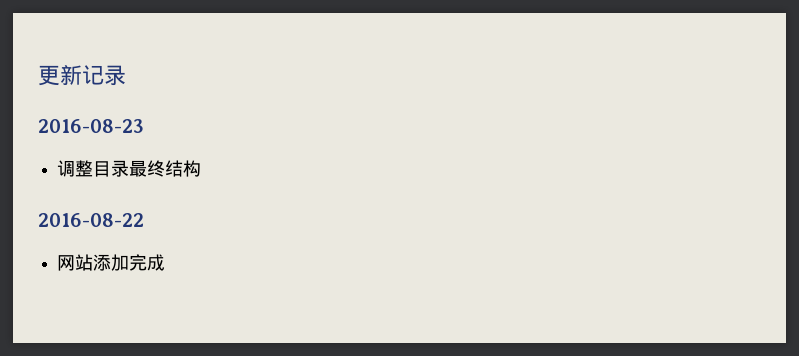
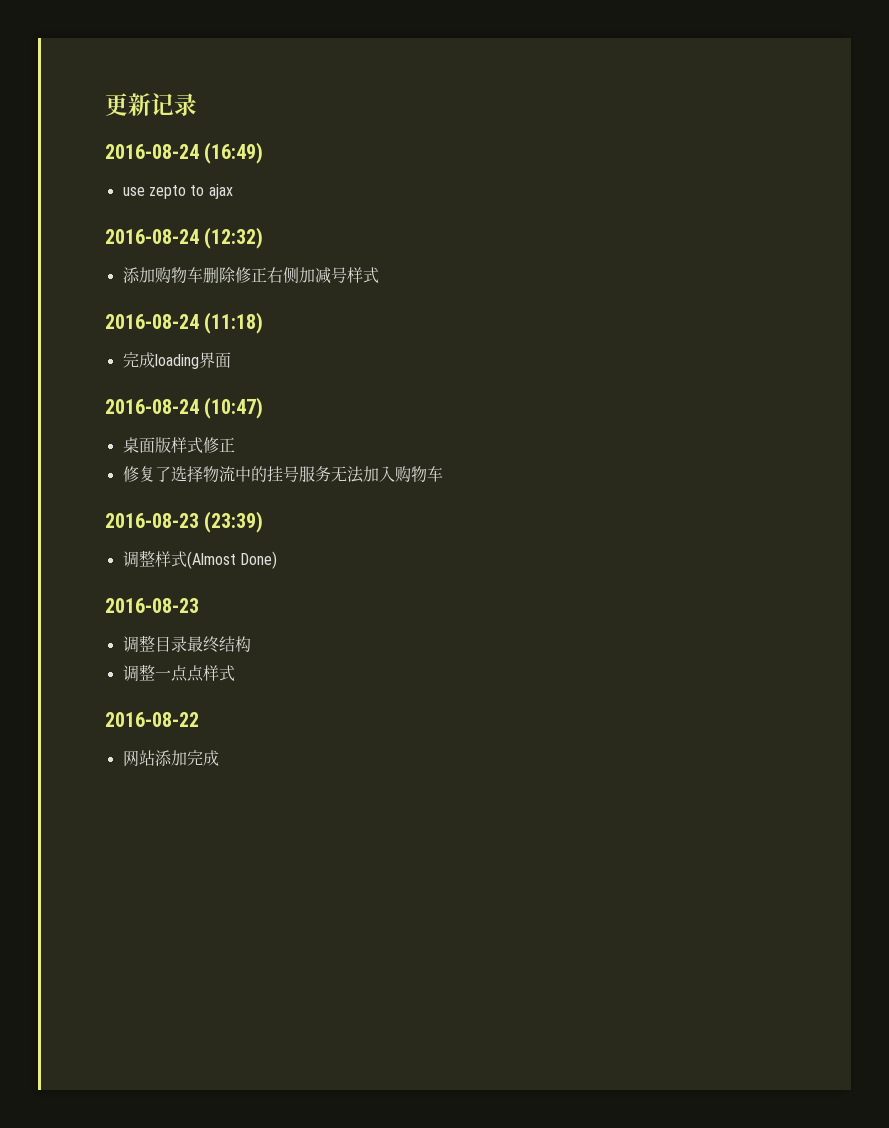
(126, 75) none -> [105,142,264,164] [122,184,233,199] [105,227,264,249] [122,267,379,284] [105,312,264,334] [122,352,231,369] [105,397,264,419] [122,437,235,453] [122,466,443,483] [105,511,264,533] [122,550,277,569] // 2016-08-24 (16:49) // use zepto to ajax // 2016-08-24 (12:32) // 添加购物车删除修正右侧加减号样式 // 2016-08-24 (11:18) // 完成loading界面 // 2016-08-24 (10:47) // 桌面版样式修正 // 修复了选择物流中的挂号服务无法加入购物车 // 2016-08-23 (23:39) // 调整样式(Almost Done)
(202, 168) none -> [122,664,235,682] // 调整一点点样式

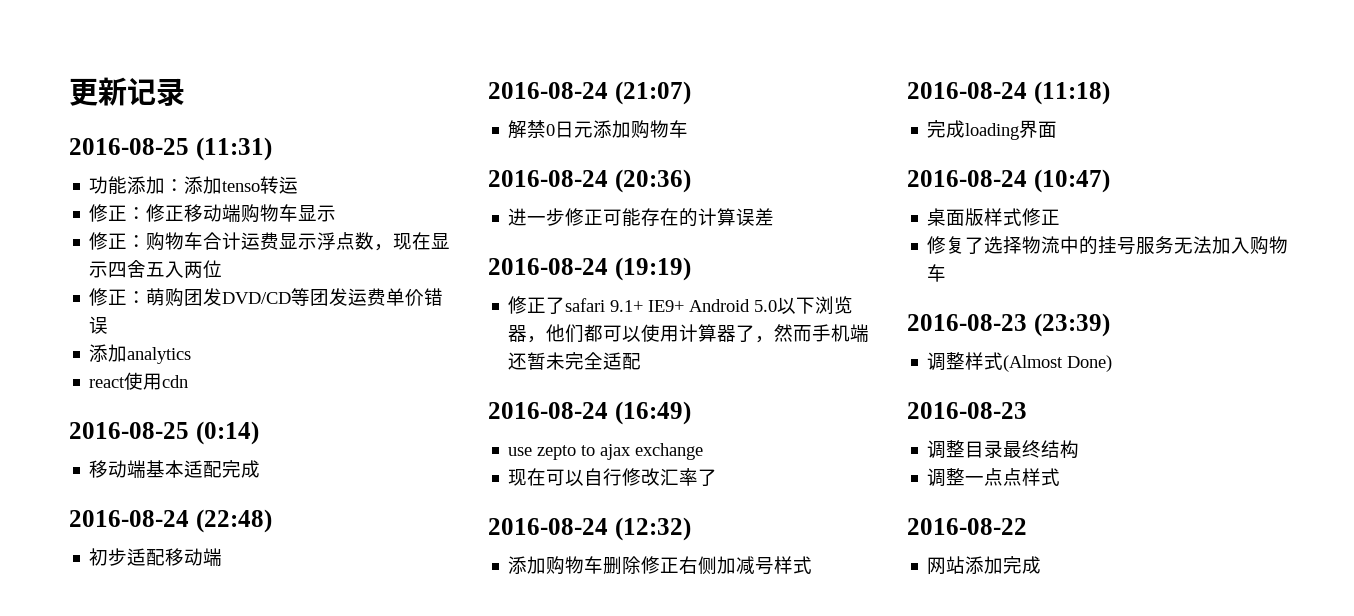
(197, 104) none -> [69,137,272,161] [89,176,299,195] [89,204,337,223] [89,232,451,251] [89,260,223,278] [89,288,444,307] [89,316,109,334] [89,344,192,364] [89,372,189,390] [69,421,259,445] [89,460,261,479] [69,509,272,533] [89,548,223,567] [488,81,691,105] [508,120,689,139] [488,169,691,193] [508,208,775,227] [488,257,691,281] [508,296,854,314] [508,324,870,343] [508,352,642,370] // 2016-08-25 (11:31) // 功能添加：添加tenso转运 // 修正：修正移动端购物车显示 // 修正：购物车合计运费显示浮点数，现在显示四舍五入两位 // 修正：萌购团发DVD/CD等团发运费单价错误 // 添加analytics // react使用cdn // 2016-08-25 (0:14) // 移动端基本适配完成 // 2016-08-24 (22:48) // 初步适配移动端 // 2016-08-24 (21:07) // 解禁0日元添加购物车 // 2016-08-24 (20:36) // 进一步修正可能存在的计算误差 // 2016-08-24 (19:19) // 修正了safari 9.1+ IE9+ Android 5.0以下浏览器，他们都可以使用计算器了，然而手机端还暂未完全适配
(233, 191) none -> [635,443,704,460] [508,468,718,486] exchange // 现在可以自行修改汇率了

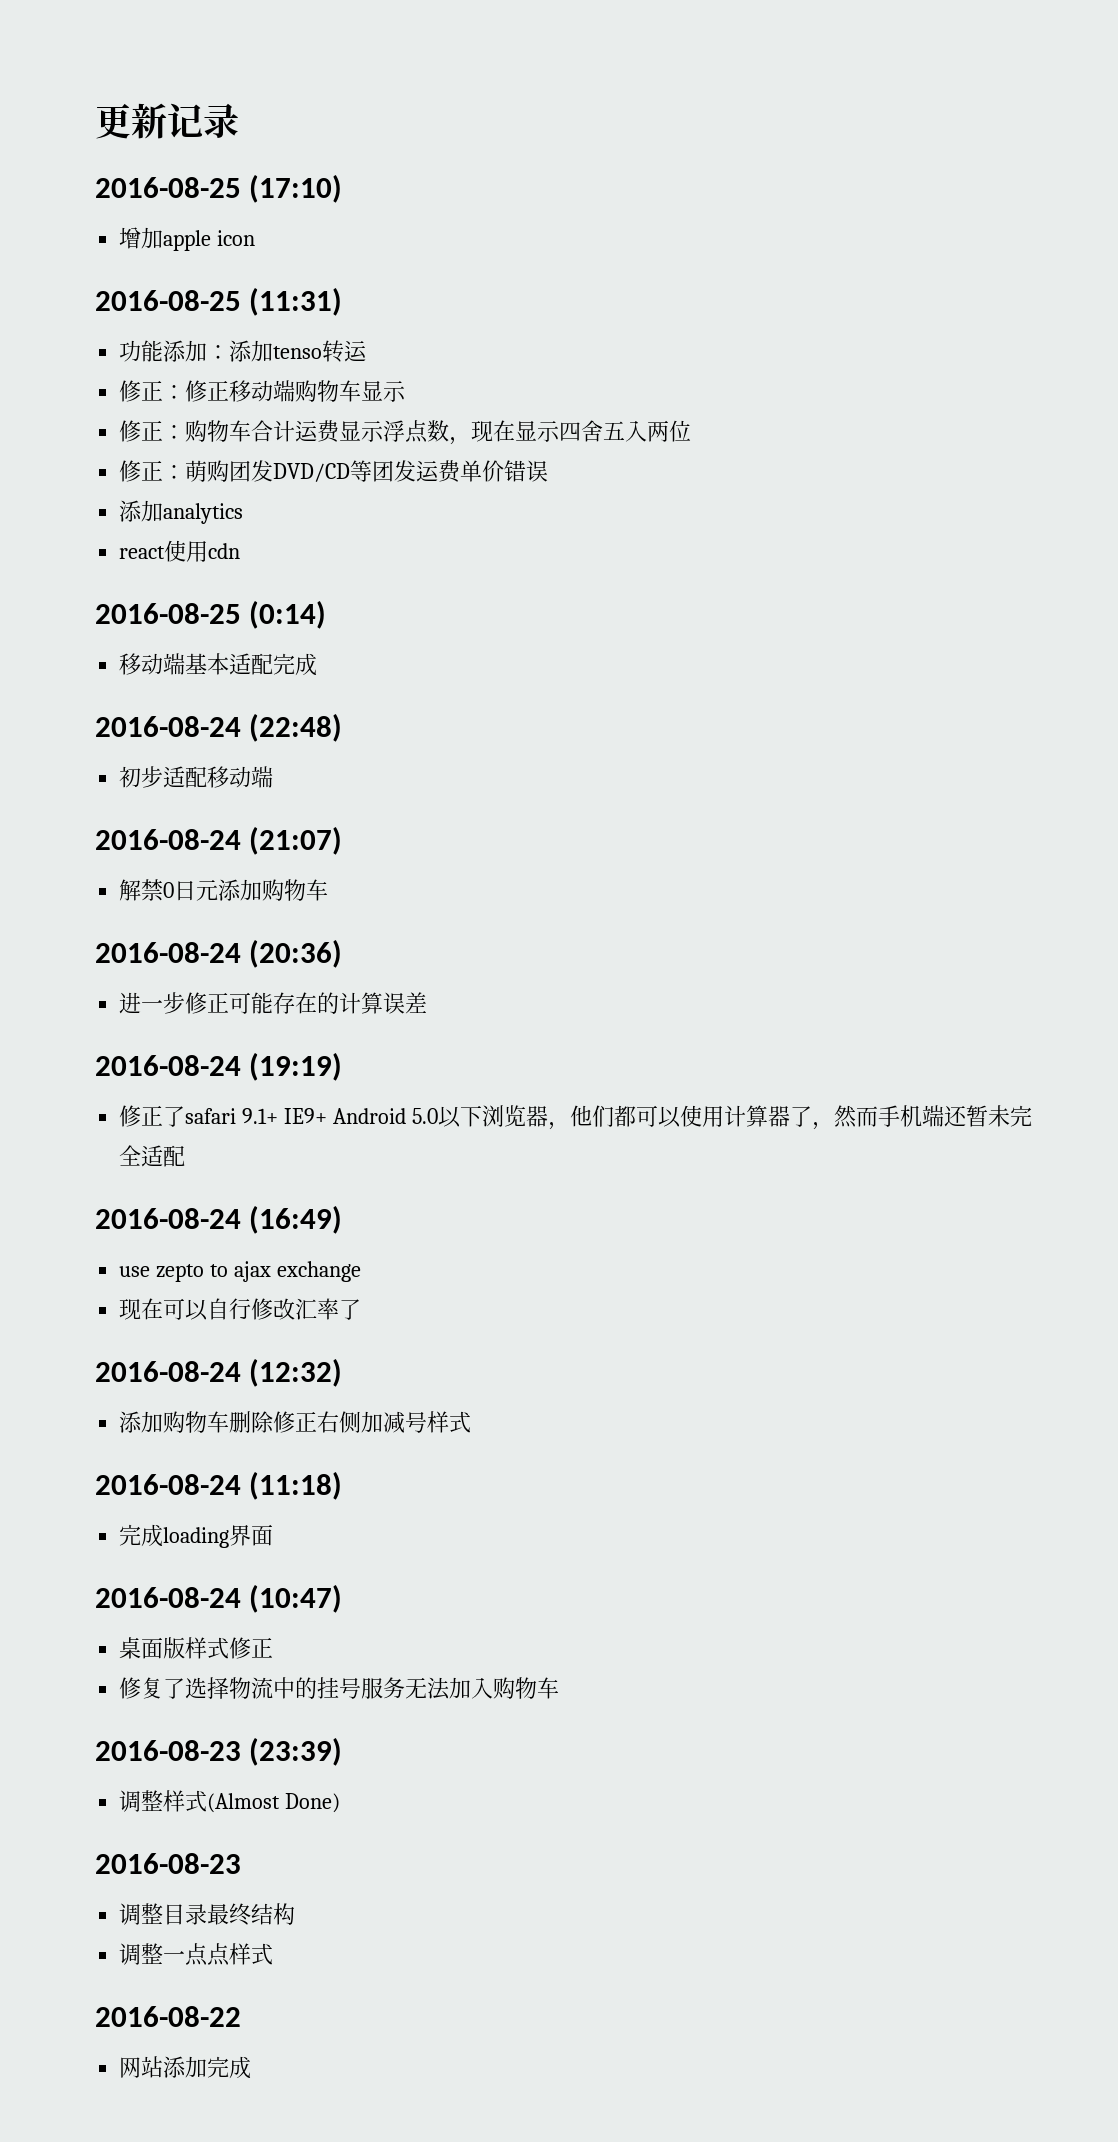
(185, 92) none -> [95,174,343,203] [119,227,256,251] // 2016-08-25 (17:10) // 增加apple icon

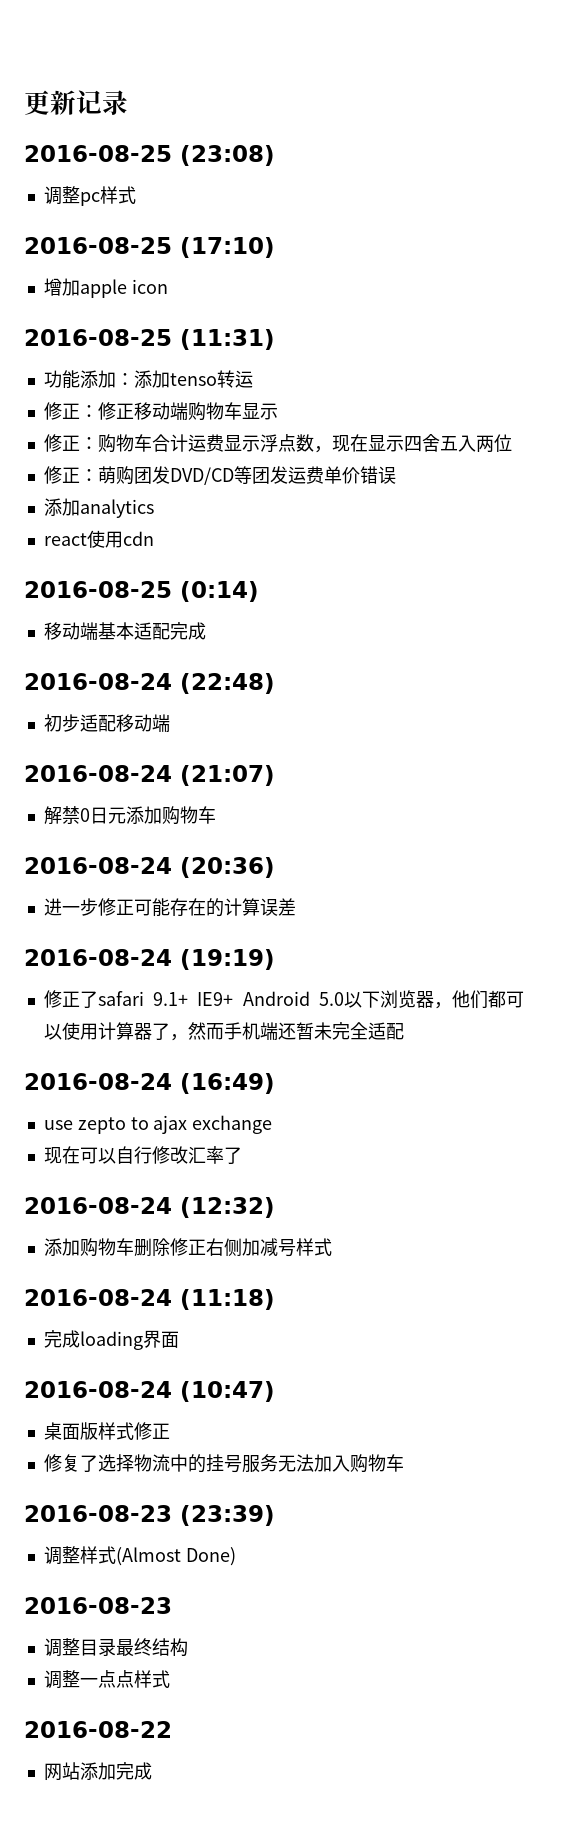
(239, 120) none -> [24,145,275,166] [43,186,136,206] // 2016-08-25 (23:08) // 调整pc样式

